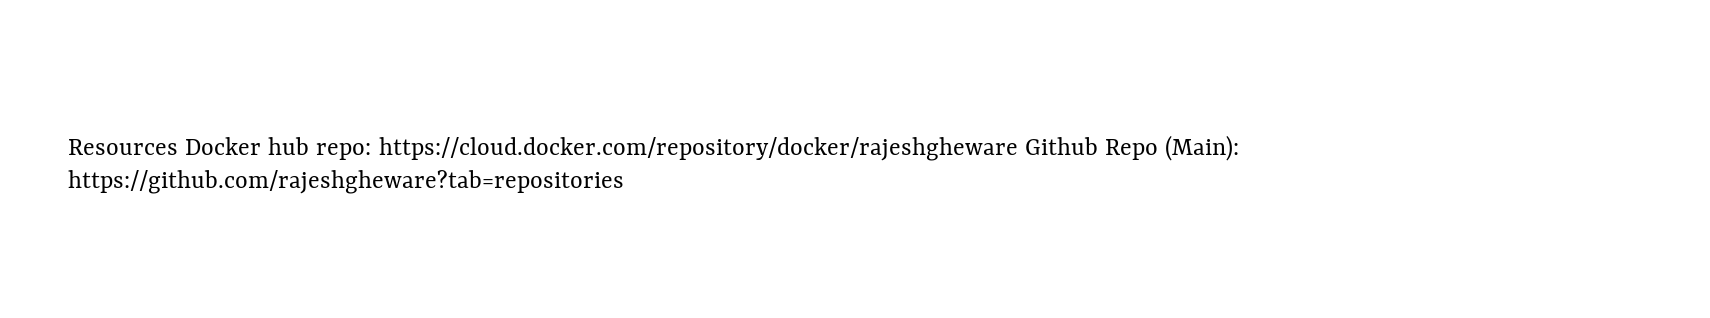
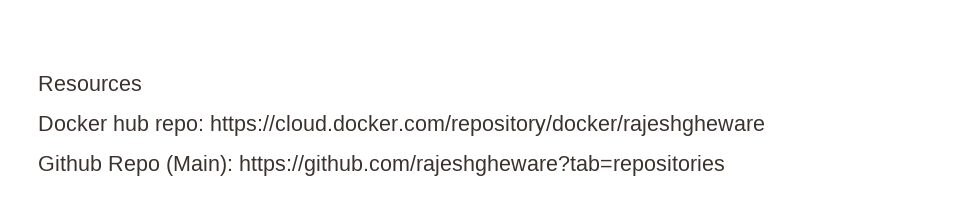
(178, 147) none -> (142, 83) //
(1018, 149) none -> (765, 125) //

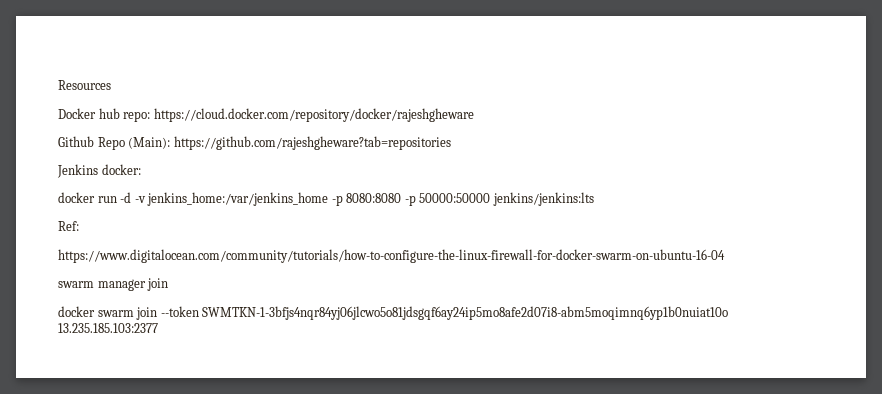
(725, 165) none -> [57,164,141,178] [58,192,594,206] [58,221,79,231] [58,249,725,263] [58,278,169,291] [58,306,729,320] [58,323,158,333] // Jenkins docker: // docker run -d -v jenkins_home:/var/jenkins_home -p 8080:8080 -p 50000:50000 jenkins/jenkins:lts // Ref: // https://www.digitalocean.com/community/tutorials/how-to-configure-the-linux-firewall-for-docker-swarm-on-ubuntu-16-04 // swarm manager join // docker swarm join --token SWMTKN-1-3bfjs4nqr84yj06jlcwo5o81jdsgqf6ay24ip5mo8afe2d07i8-abm5moqimnq6yp1b0nuiat10o 13.235.185.103:2377

